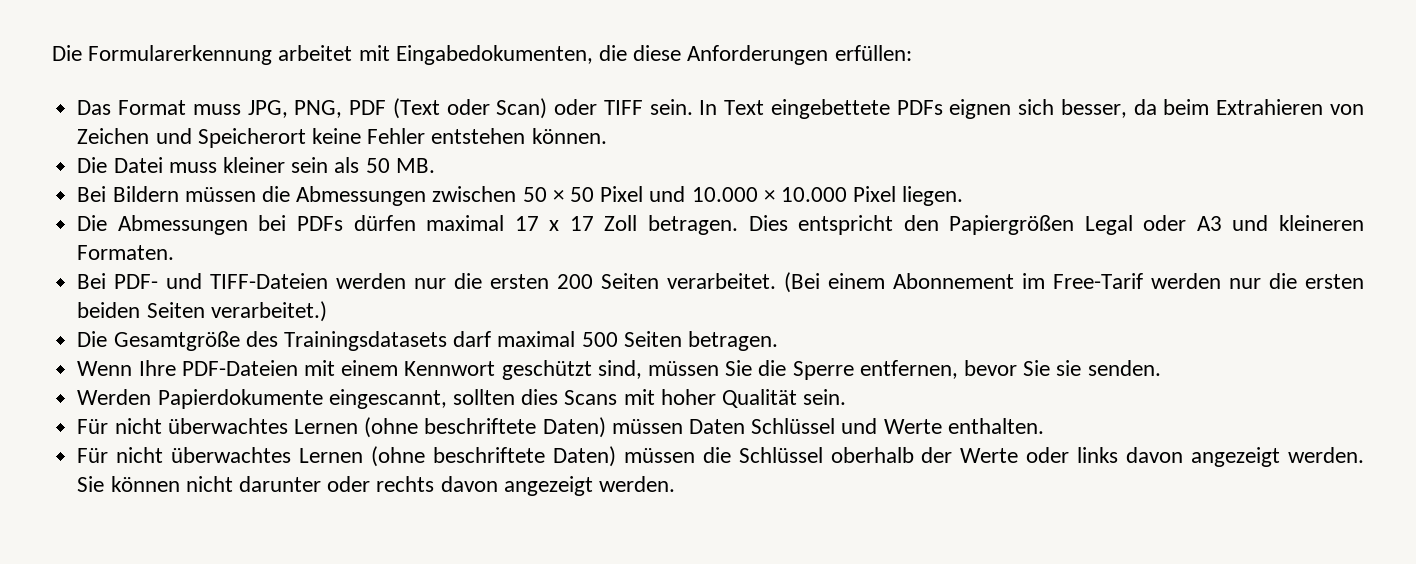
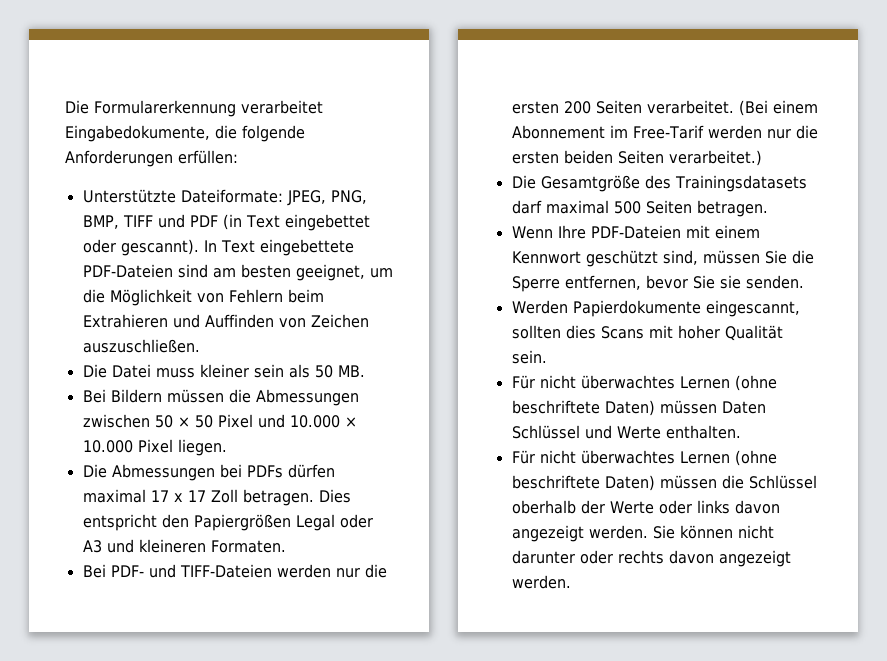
[278,45,912,65] [77,98,1364,119] [77,128,607,148] arbeitet mit Eingabedokumenten, die diese Anforderungen erfüllen: // Das Format muss JPG, PNG, PDF (Text oder Scan) oder TIFF sein. In Text eingebettete PDFs eignen sich besser, da beim Extrahieren von Zeichen und Speicherort keine Fehler entstehen können. -> [241,100,323,114] [65,125,305,142] [65,150,238,167] [82,189,367,206] [82,214,370,231] [82,239,354,256] [82,264,393,281] [82,289,324,306] [82,314,369,328] [82,339,200,353] verarbeitet Eingabedokumente, die folgende Anforderungen erfüllen: // Unterstützte Dateiformate: JPEG, PNG, BMP, TIFF und PDF (in Text eingebettet oder gescannt). In Text eingebettete PDF-Dateien sind am besten geeignet, um die Möglichkeit von Fehlern beim Extrahieren und Auffinden von Zeichen auszuschließen.

